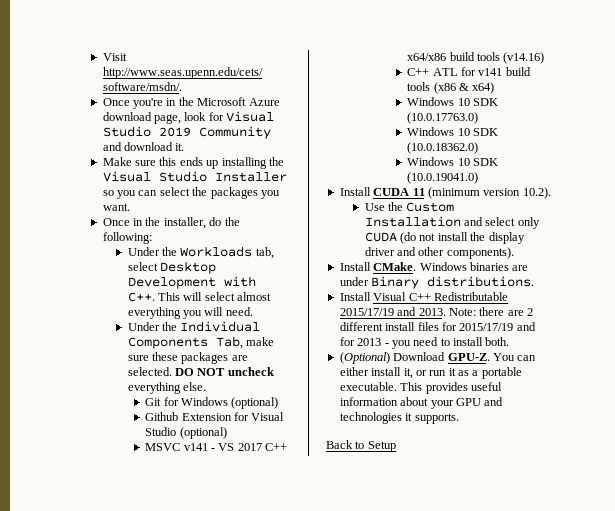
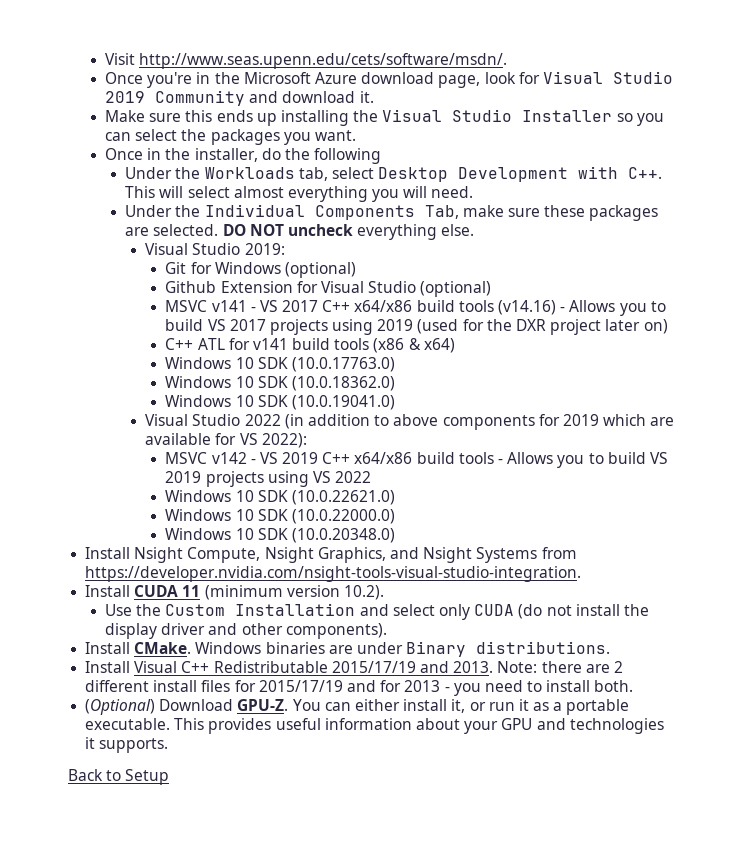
[102,232,152,244] following: -> [314,148,382,164] following
(207, 386) none -> [145,243,285,255] // Visual Studio 2019:
(545, 58) none -> [560,300,666,316] [165,319,668,335] - Allows you to build VS 2017 projects using 2019 (used for the DXR project later on)
(479, 178) none -> [145,414,675,430] [145,433,307,448] [165,452,668,468] [165,471,372,487] [165,490,395,505] [165,509,395,524] [165,528,395,543] [85,547,577,563] [85,566,582,582] // Visual Studio 2022 (in addition to above components for 2019 which are available for VS 2022): // MSVC v142 - VS 2019 C++ x64/x86 build tools - Allows you to build VS 2019 projects using VS 2022 // Windows 10 SDK (10.0.22621.0) // Windows 10 SDK (10.0.22000.0) // Windows 10 SDK (10.0.20348.0) // Install Nsight Compute, Nsight Graphics, and Nsight Systems from https://developer.nvidia.com/nsight-tools-visual-studio-integration.

